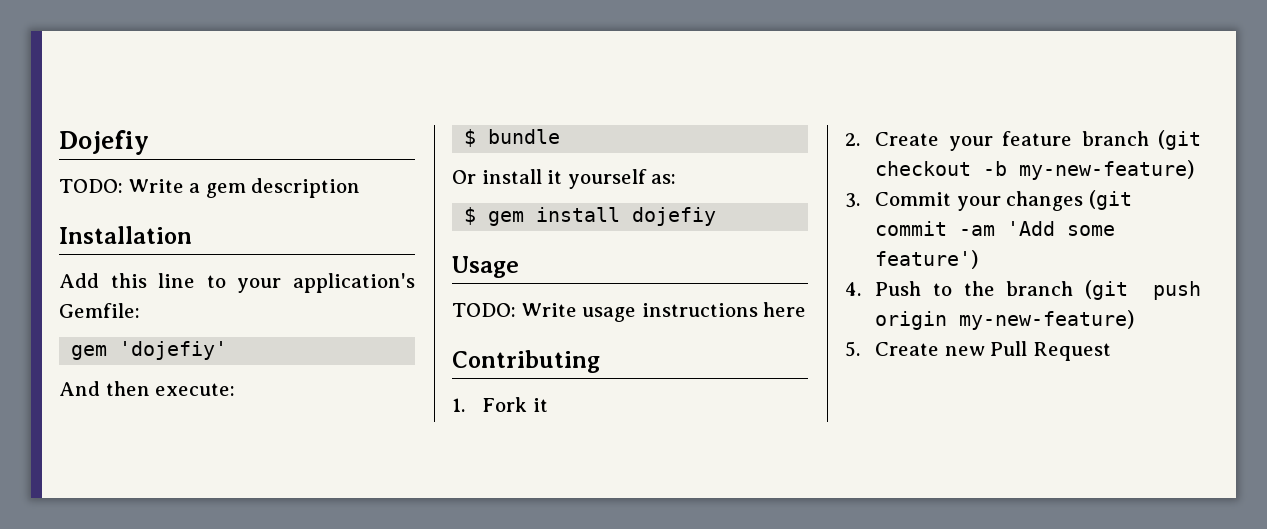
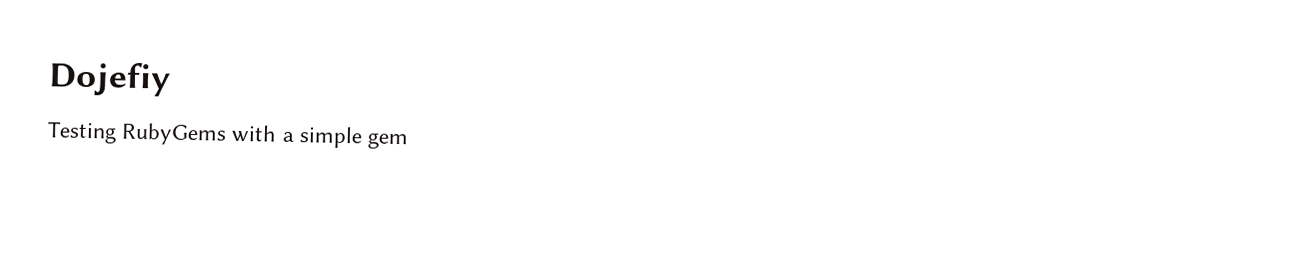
[59,178,361,198] [59,226,192,244] [59,273,415,293] [59,303,140,318] [71,341,228,360] [59,381,236,396] [464,129,561,147] [452,169,677,189] [464,207,717,226] [452,256,519,278] [452,302,807,322] [452,350,600,373] [452,397,548,412] [845,130,1201,151] [875,160,1195,180] [845,190,1132,211] [875,221,1116,236] [875,250,979,269] [845,280,1201,300] [875,310,1135,330] [845,341,1111,361] TODO: Write a gem description // Installation // Add this line to your application's Gemfile: // gem 'dojefiy' // And then execute: // $ bundle // Or install it yourself as: // $ gem install dojefiy // Usage // TODO: Write usage instructions here // Contributing // 1. Fork it // 2. Create your feature branch (git checkout -b my-new-feature) // 3. Commit your changes (git commit -am 'Add some feature') // 4. Push to the branch (git push origin my-new-feature) // 5. Create new Pull Request -> [47,121,409,150] Testing RubyGems with a simple gem

